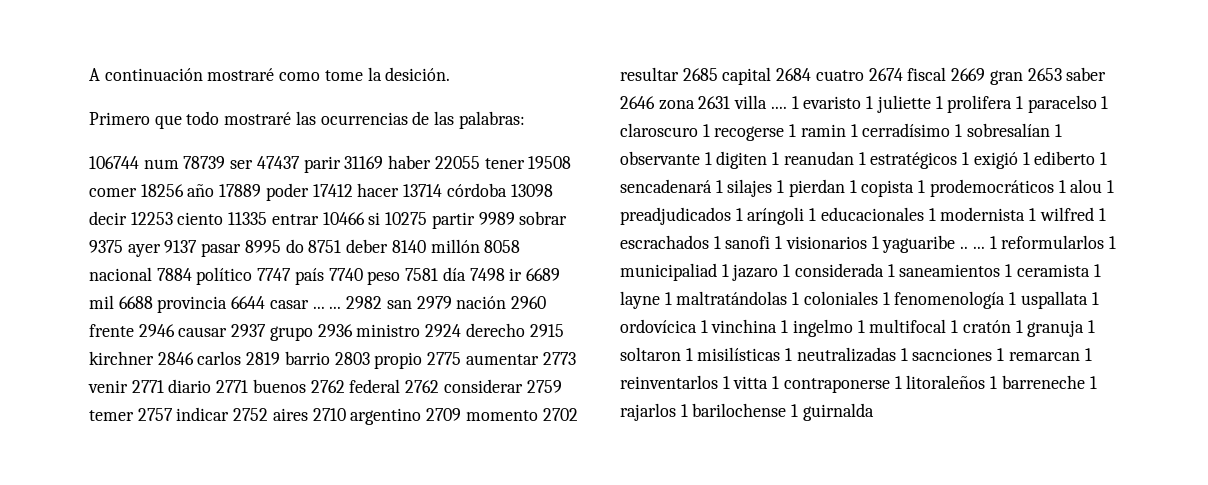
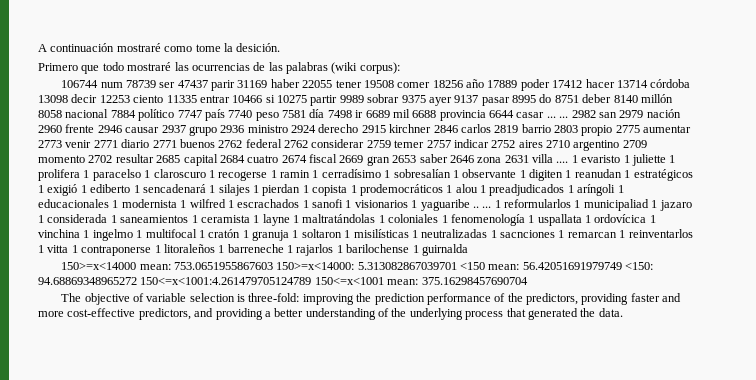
[458,111,525,129] palabras: -> [286,62,400,74] palabras (wiki corpus):
(874, 412) none -> [61,262,654,270] [38,277,528,285] [61,293,682,305] [38,308,623,320] // 150>=x<14000 mean: 753.0651955867603 150>=x<14000: 5.313082867039701 <150 mean: 56.42051691979749 <150: 94.68869348965272 150<=x<1001:4.261479705124789 150<=x<1001 mean: 375.16298457690704 // The objective of variable selection is three-fold: improving the prediction performance of the predictors, providing faster and more cost-effective predictors, and providing a better understanding of the underlying process that generated the data.

